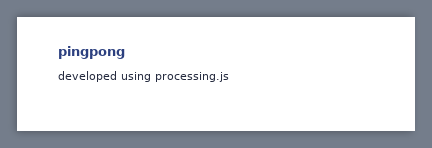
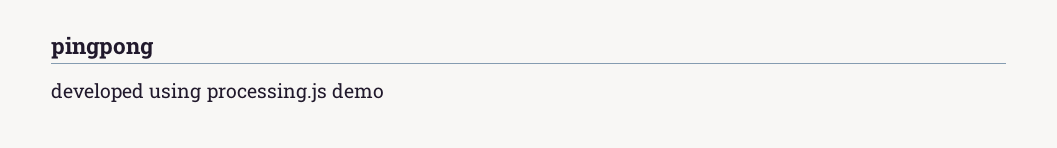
(229, 77) none -> [331,83,384,99] demo

